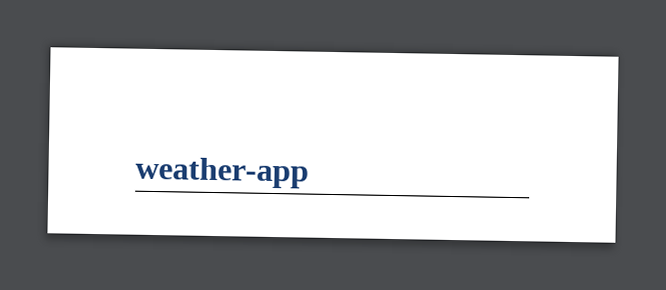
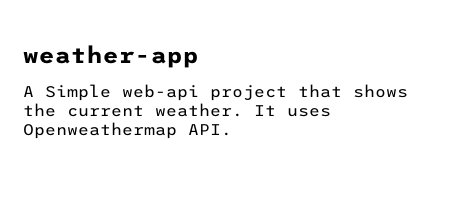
(309, 172) none -> [23,84,408,101] [23,103,331,117] [23,122,232,139] // A Simple web-api project that shows the current weather. It uses Openweathermap API.

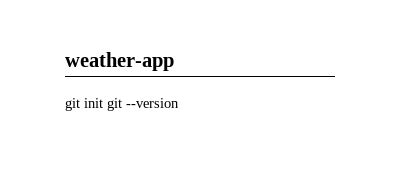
[23,84,408,101] [23,103,331,117] [23,122,232,139] A Simple web-api project that shows the current weather. It uses Openweathermap API. -> [65,98,179,111] git init git --version

